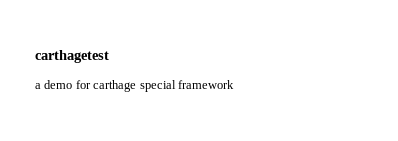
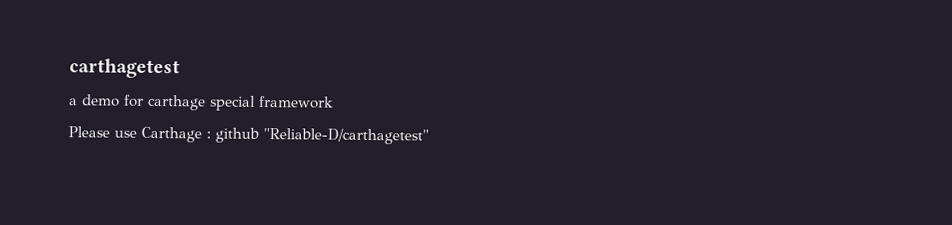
(234, 84) none -> [68,126,429,145] // Please use Carthage : github "Reliable-D/carthagetest"

